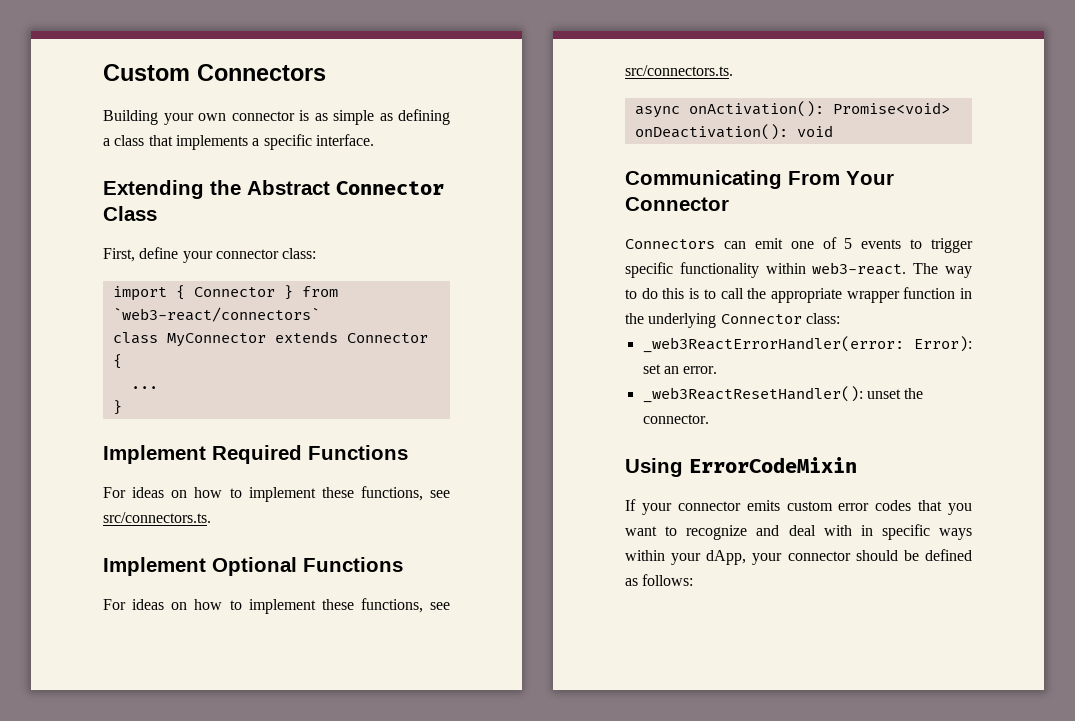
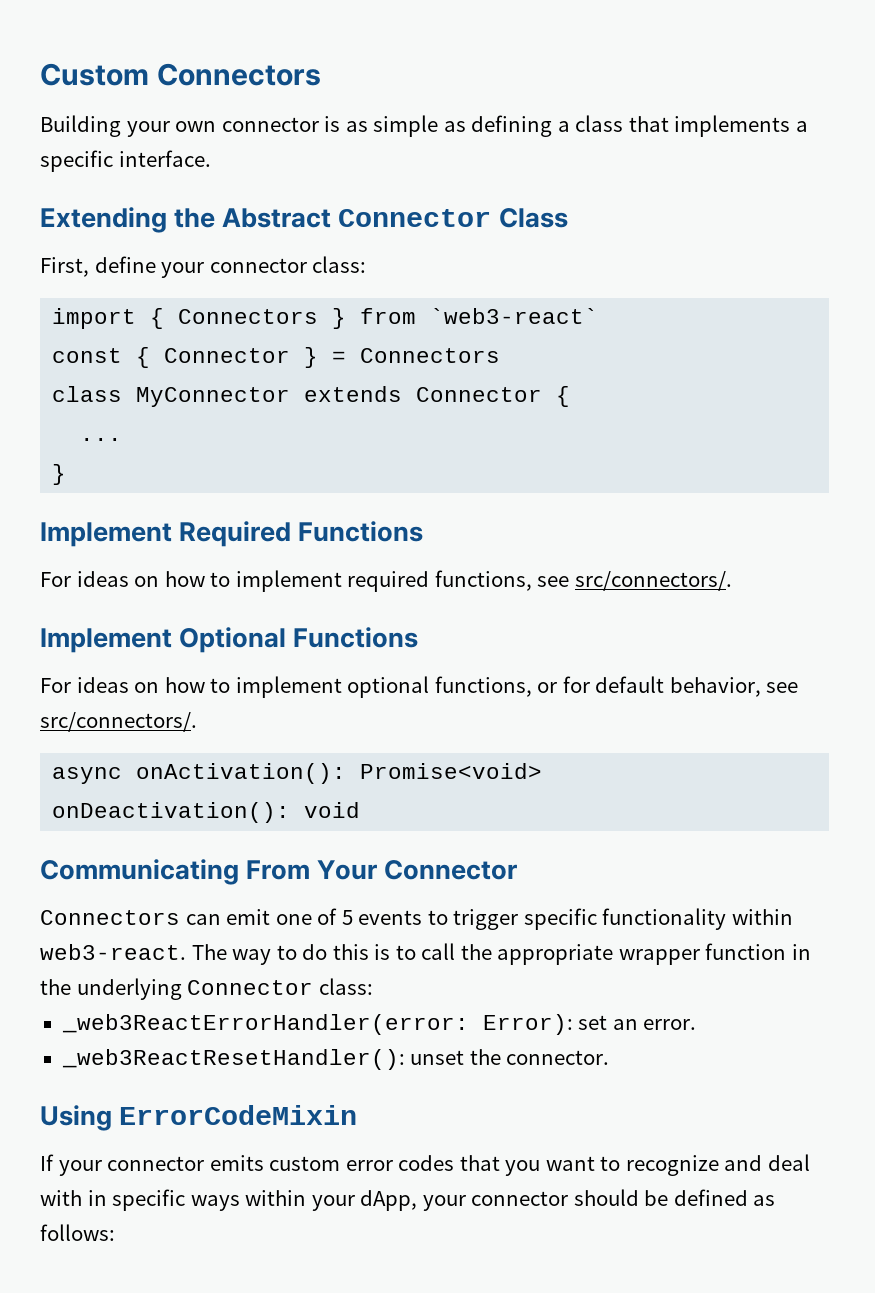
[193,285,338,300] [112,307,320,322] Connector } from `web3-react/connectors` -> [178,308,599,329] [52,347,501,368] Connectors } from `web3-react` // const { Connector } = Connectors
[321,486,450,501] [103,512,211,523] these functions, see src/connectors.ts. -> [347,570,732,592] required functions, see src/connectors/.
[321,598,450,613] [625,65,733,76] these functions, see src/connectors.ts. -> [347,676,799,698] [40,712,197,732] optional functions, or for default behavior, see src/connectors/.

